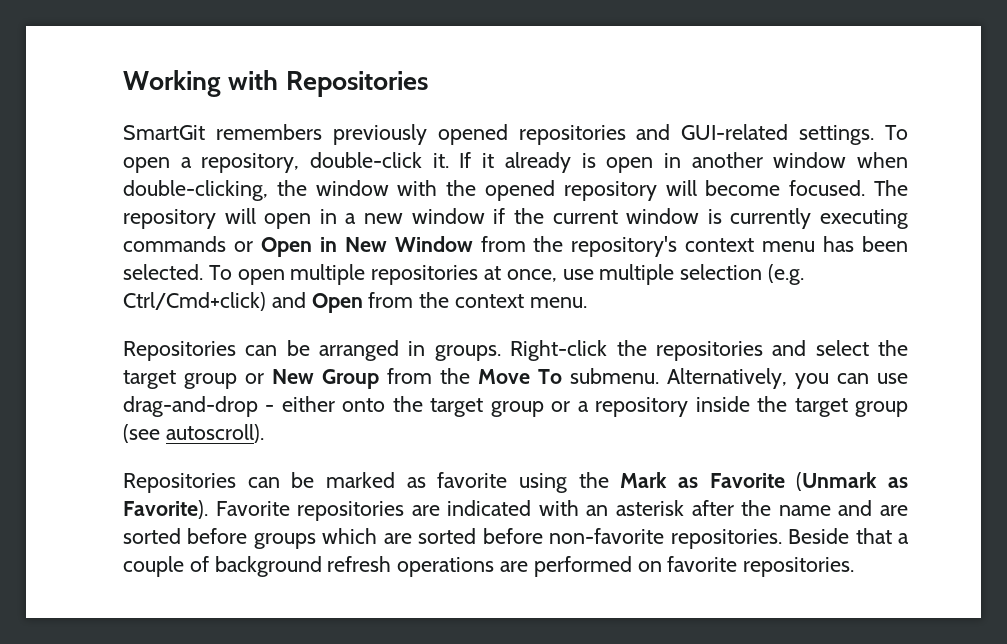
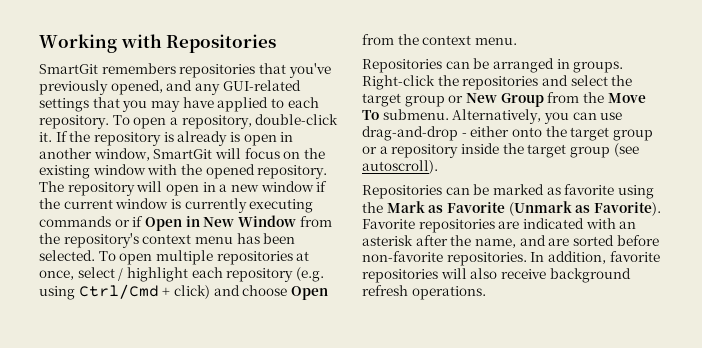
[332,124,875,145] previously opened repositories and GUI-related settings. -> [179,63,331,78] [39,80,301,95] [39,97,319,112] [39,115,109,129] repositories that you've previously opened, and any GUI-related settings that you may have applied to each repository.
[482,153,495,168] it -> [69,131,174,146] the repository is
[773,152,909,168] [123,180,866,201] window when double-clicking, the window with the opened repository will become focused. -> [93,148,325,161] [39,164,328,179] window, SmartGit will focus on the existing window with the opened repository.
(253, 246) none -> [132,216,144,227] if
[562,264,805,285] [123,292,306,311] use multiple selection (e.g. Ctrl/Cmd+click) and -> [77,267,324,282] [39,284,288,300] select / highlight each repository (e.g. using Ctrl/Cmd + click) and choose
[778,505,831,516] name -> [474,238,516,248] name,
[253,528,910,549] [123,556,855,577] groups which are sorted before non-favorite repositories. Beside that a couple of background refresh operations are performed on favorite repositories. -> [362,251,660,266] [362,268,631,283] [362,285,486,300] non-favorite repositories. In addition, favorite repositories will also receive background refresh operations.

